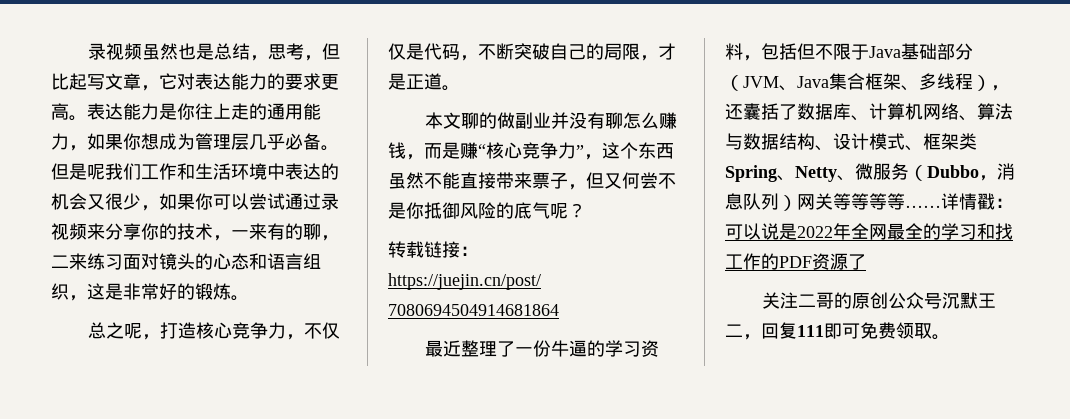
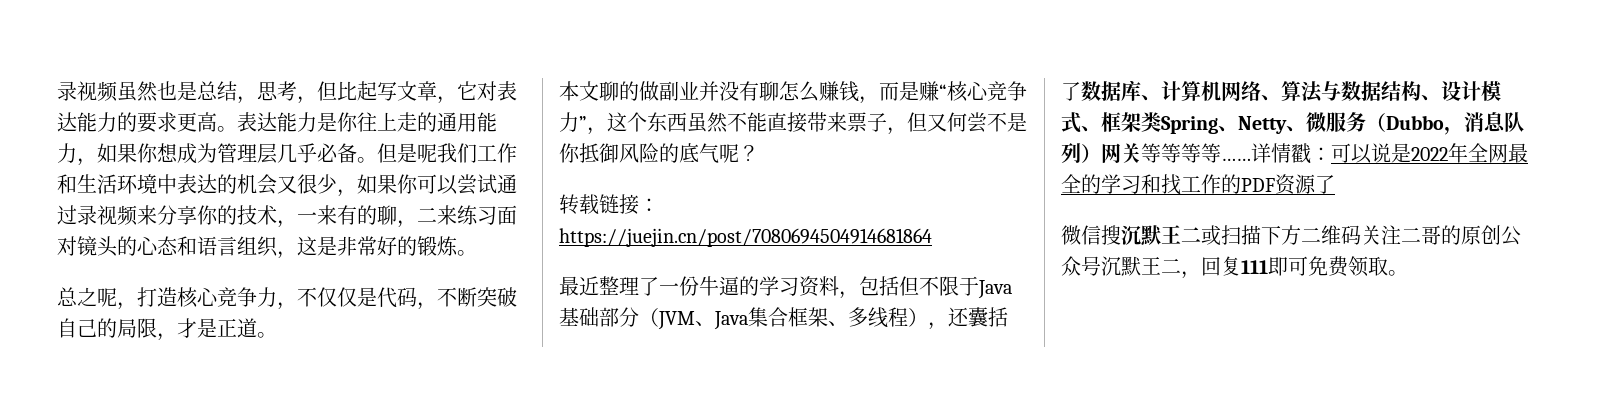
(866, 262) none -> [1061,225,1361,246] 微信搜沉默王二或扫描下方二维码

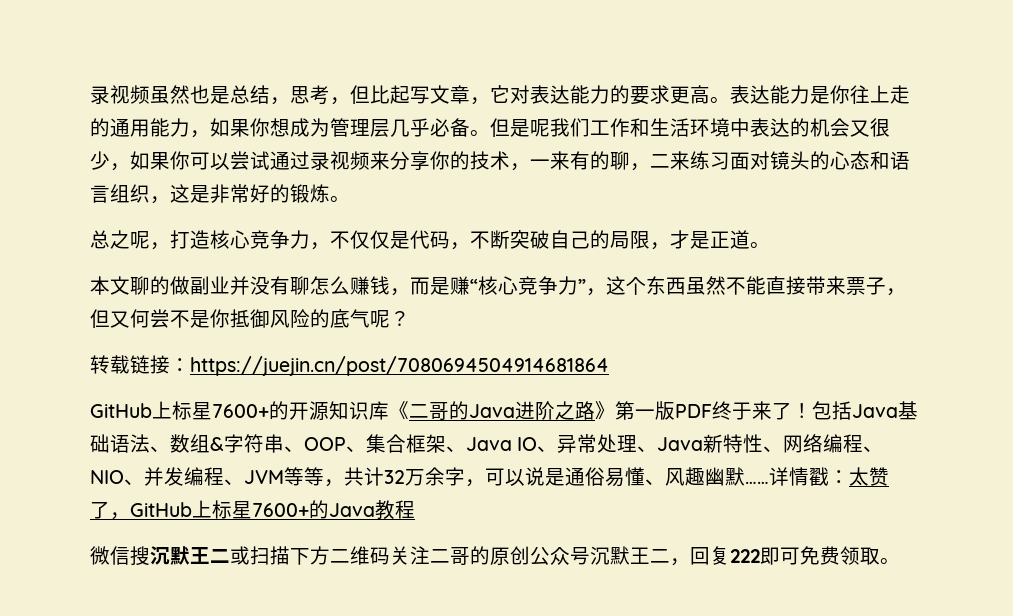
[559,276,1012,299] [559,307,1008,330] [1061,80,1501,103] [1061,112,1524,135] [1061,143,1528,164] [1061,174,1335,195] 最近整理了一份牛逼的学习资料，包括但不限于Java基础部分（JVM、Java集合框架、多线程），还囊括了数据库、计算机网络、算法与数据结构、设计模式、框架类Spring、Netty、微服务（Dubbo，消息队列）网关等等等等……详情戳：可以说是2022年全网最全的学习和找工作的PDF资源了 -> [90,401,918,421] [90,434,884,453] [90,467,889,487] [90,500,415,520] GitHub上标星7600+的开源知识库《二哥的Java进阶之路》第一版PDF终于来了！包括Java基础语法、数组&字符串、OOP、集合框架、Java IO、异常处理、Java新特性、网络编程、NIO、并发编程、JVM等等，共计32万余字，可以说是通俗易懂、风趣幽默……详情戳：太赞了，GitHub上标星7600+的Java教程
[1241,260,1268,274] 111 -> [730,549,760,563] 222

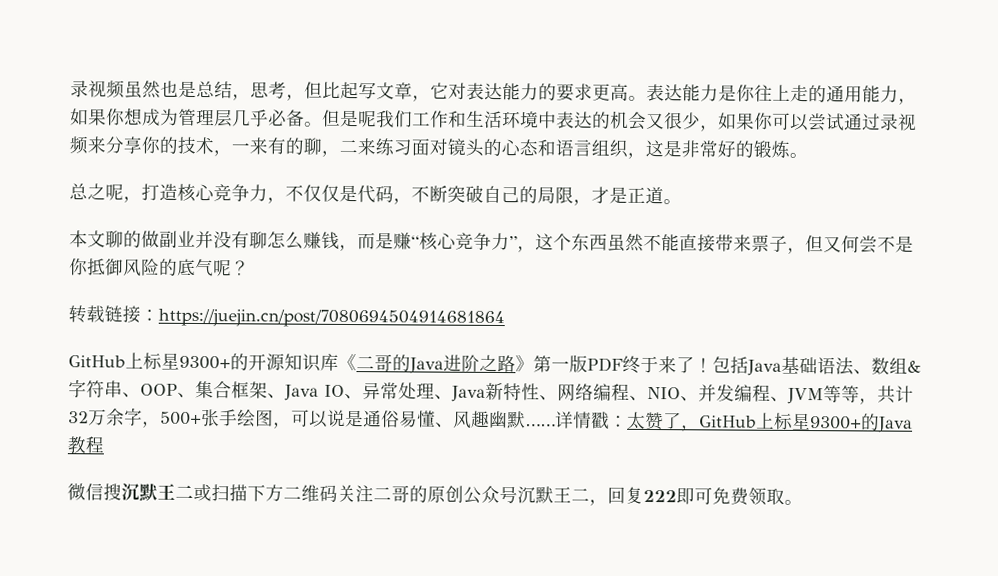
[212,404,269,418] 7600+ -> [179,355,231,370] 9300+
(485, 483) none -> [160,409,292,429] 500+张手绘图，
[252,503,309,517] 7600+ -> [810,416,862,430] 9300+

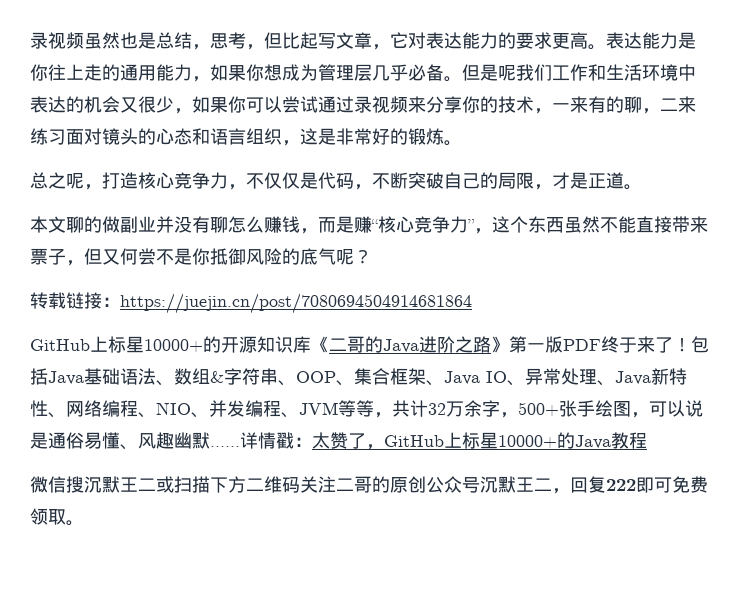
[179,355,231,370] 9300+ -> [144,339,203,352] 10000+
[810,416,862,430] 9300+ -> [498,435,557,448] 10000+

